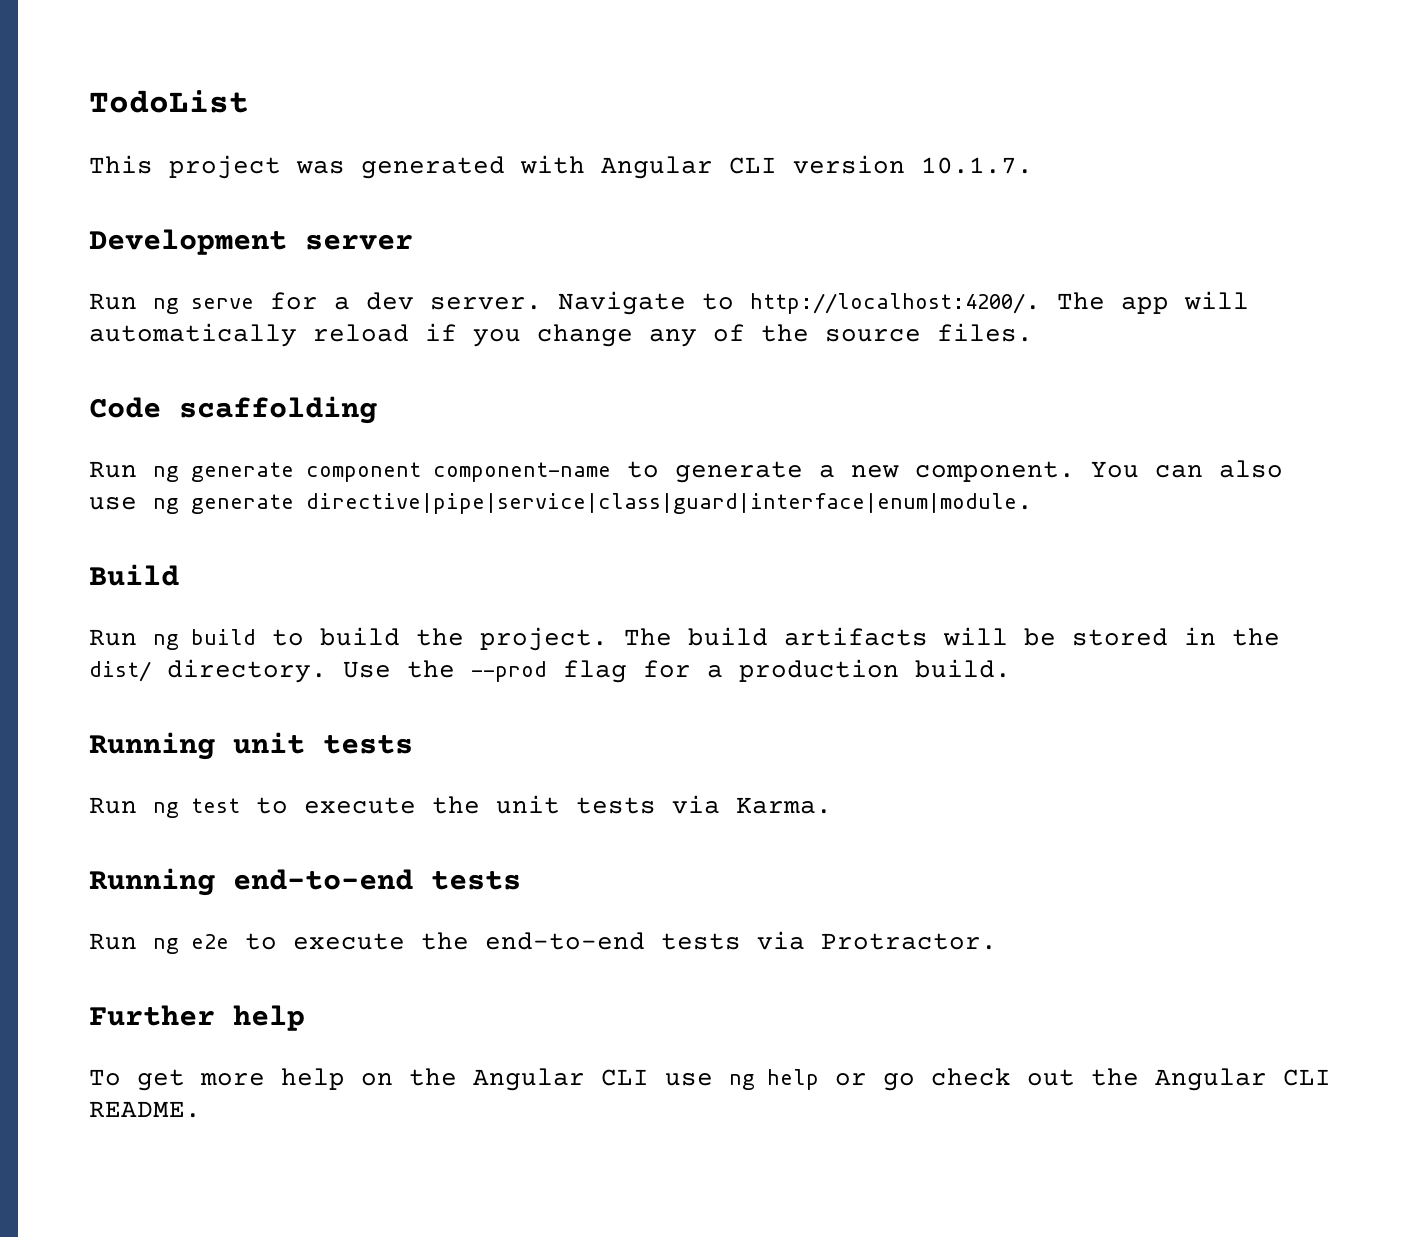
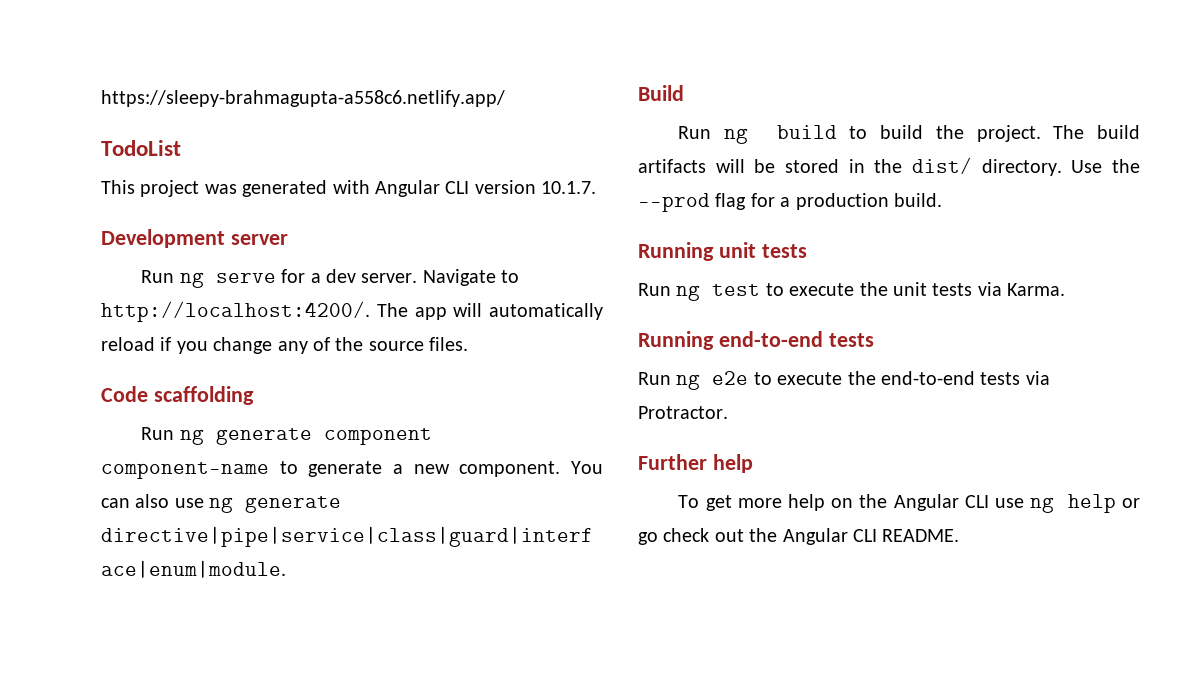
(89, 101) none -> [101,90,505,107] https://sleepy-brahmagupta-a558c6.netlify.app/ //

